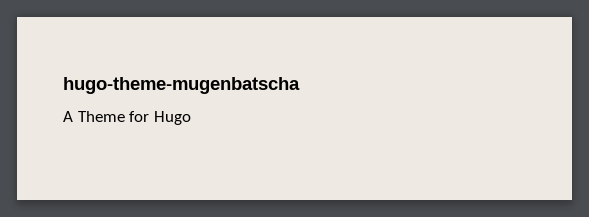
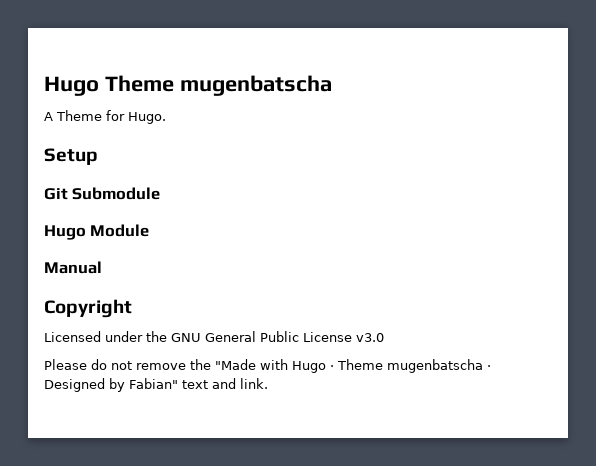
[63,77,300,94] hugo-theme-mugenbatscha -> [44,75,332,96] Hugo Theme mugenbatscha
[153,111,191,125] Hugo -> [128,112,166,124] [44,148,98,165] [44,187,161,200] [44,224,150,240] [44,261,102,274] [44,299,132,318] [44,331,384,342] [44,359,491,373] [44,378,268,392] Hugo. // Setup // Git Submodule // Hugo Module // Manual // Copyright // Licensed under the GNU General Public License v3.0 // Please do not remove the "Made with Hugo · Theme mugenbatscha · Designed by Fabian" text and link.

